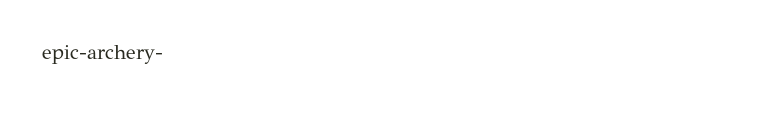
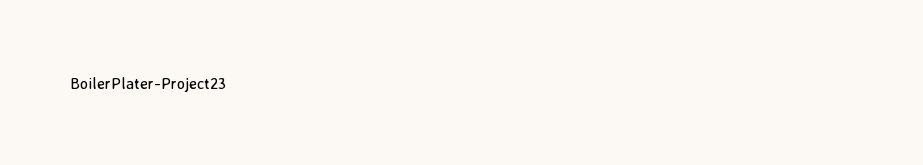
[42,45,163,64] epic-archery- -> [70,77,226,92] BoilerPlater-Project23

